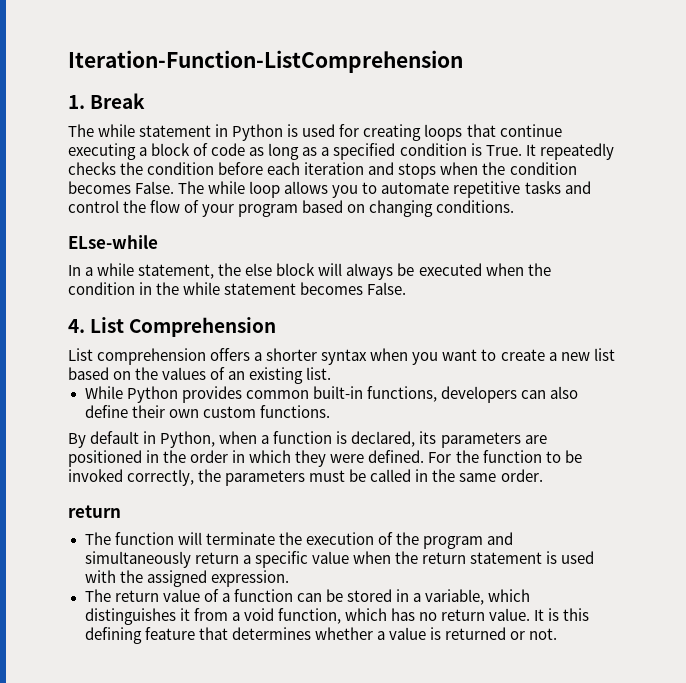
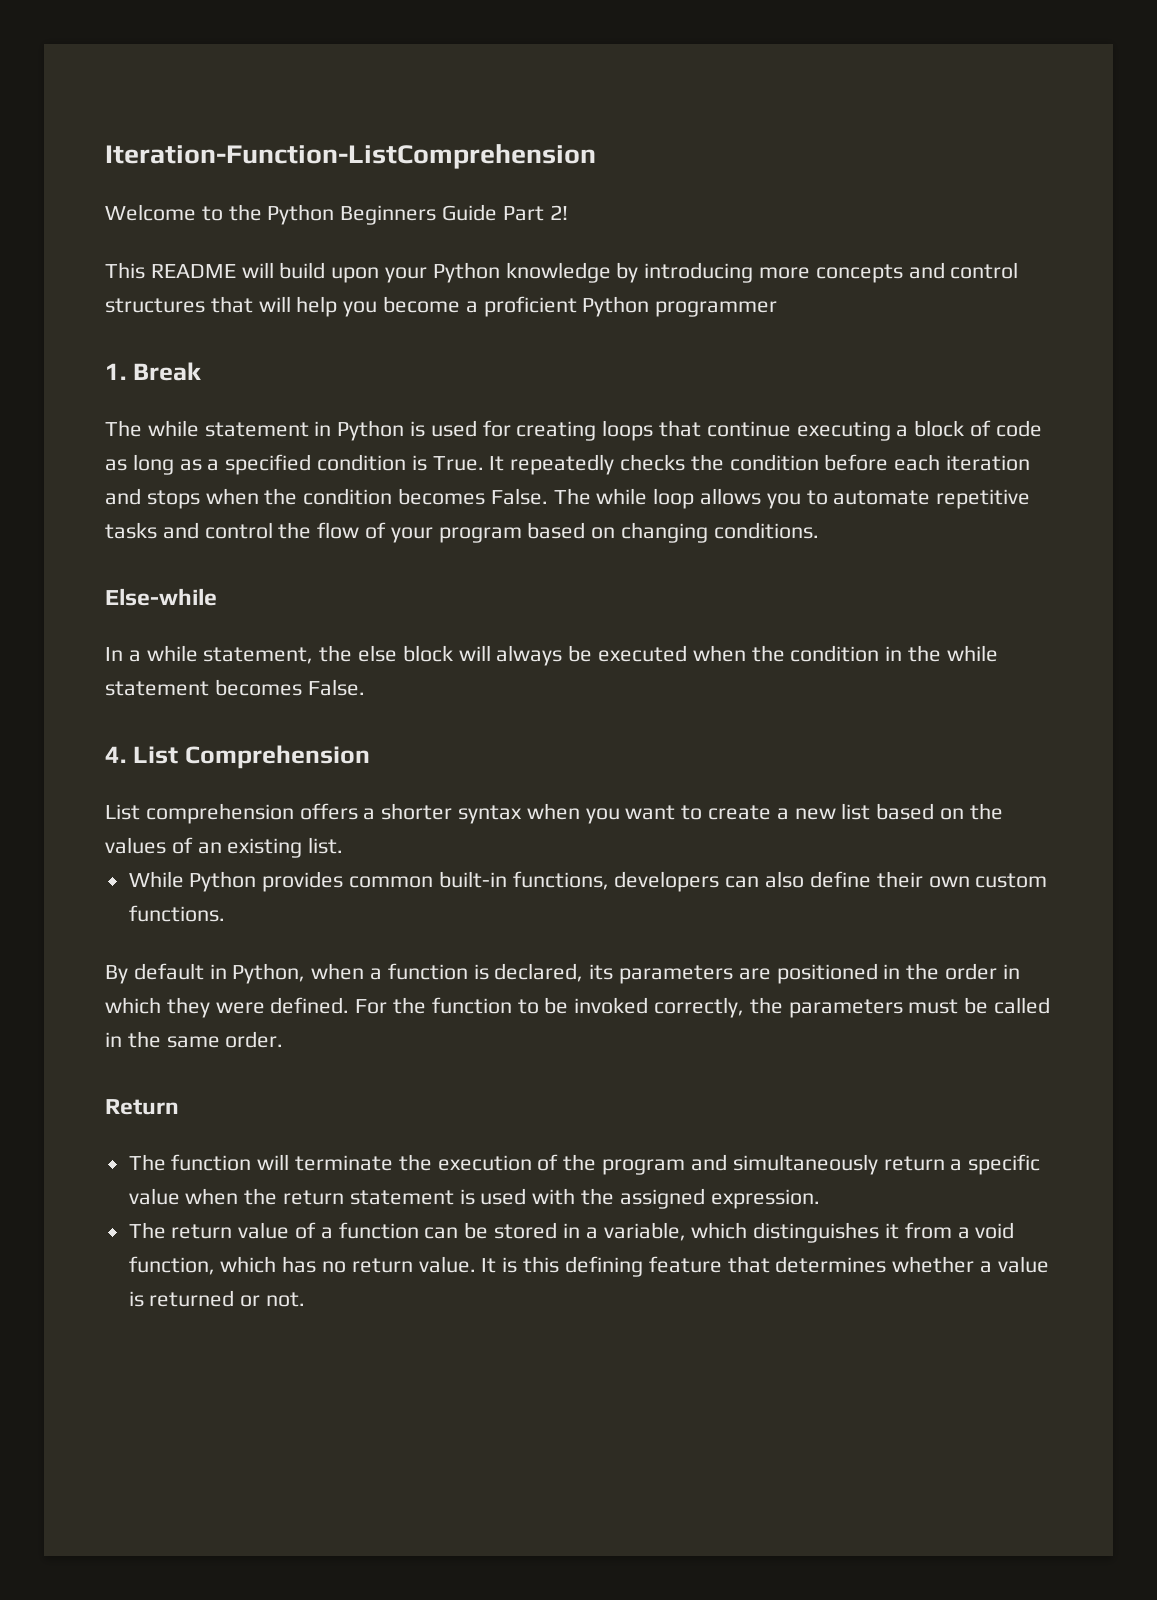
(463, 61) none -> [105,204,568,225] [105,262,1019,283] [105,296,778,317] // Welcome to the Python Beginners Guide Part 2! // This README will build upon your Python knowledge by introducing more concepts and control structures that will help you become a proficient Python programmer
[68,235,158,249] ELse-while -> [105,588,217,606] Else-while
[68,505,121,518] return -> [105,1099,179,1115] Return

